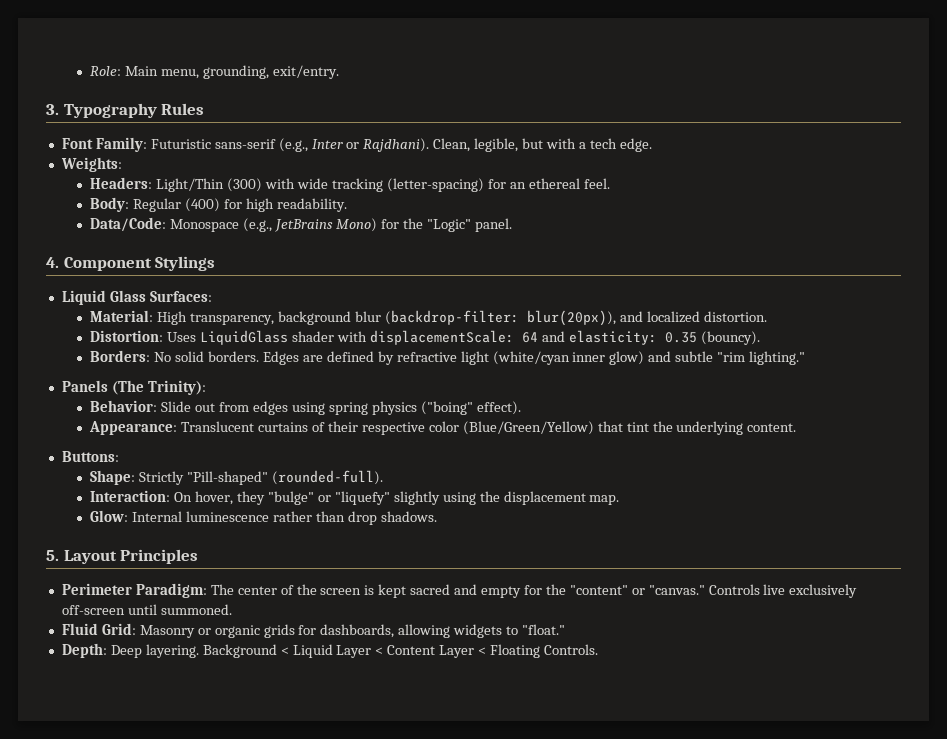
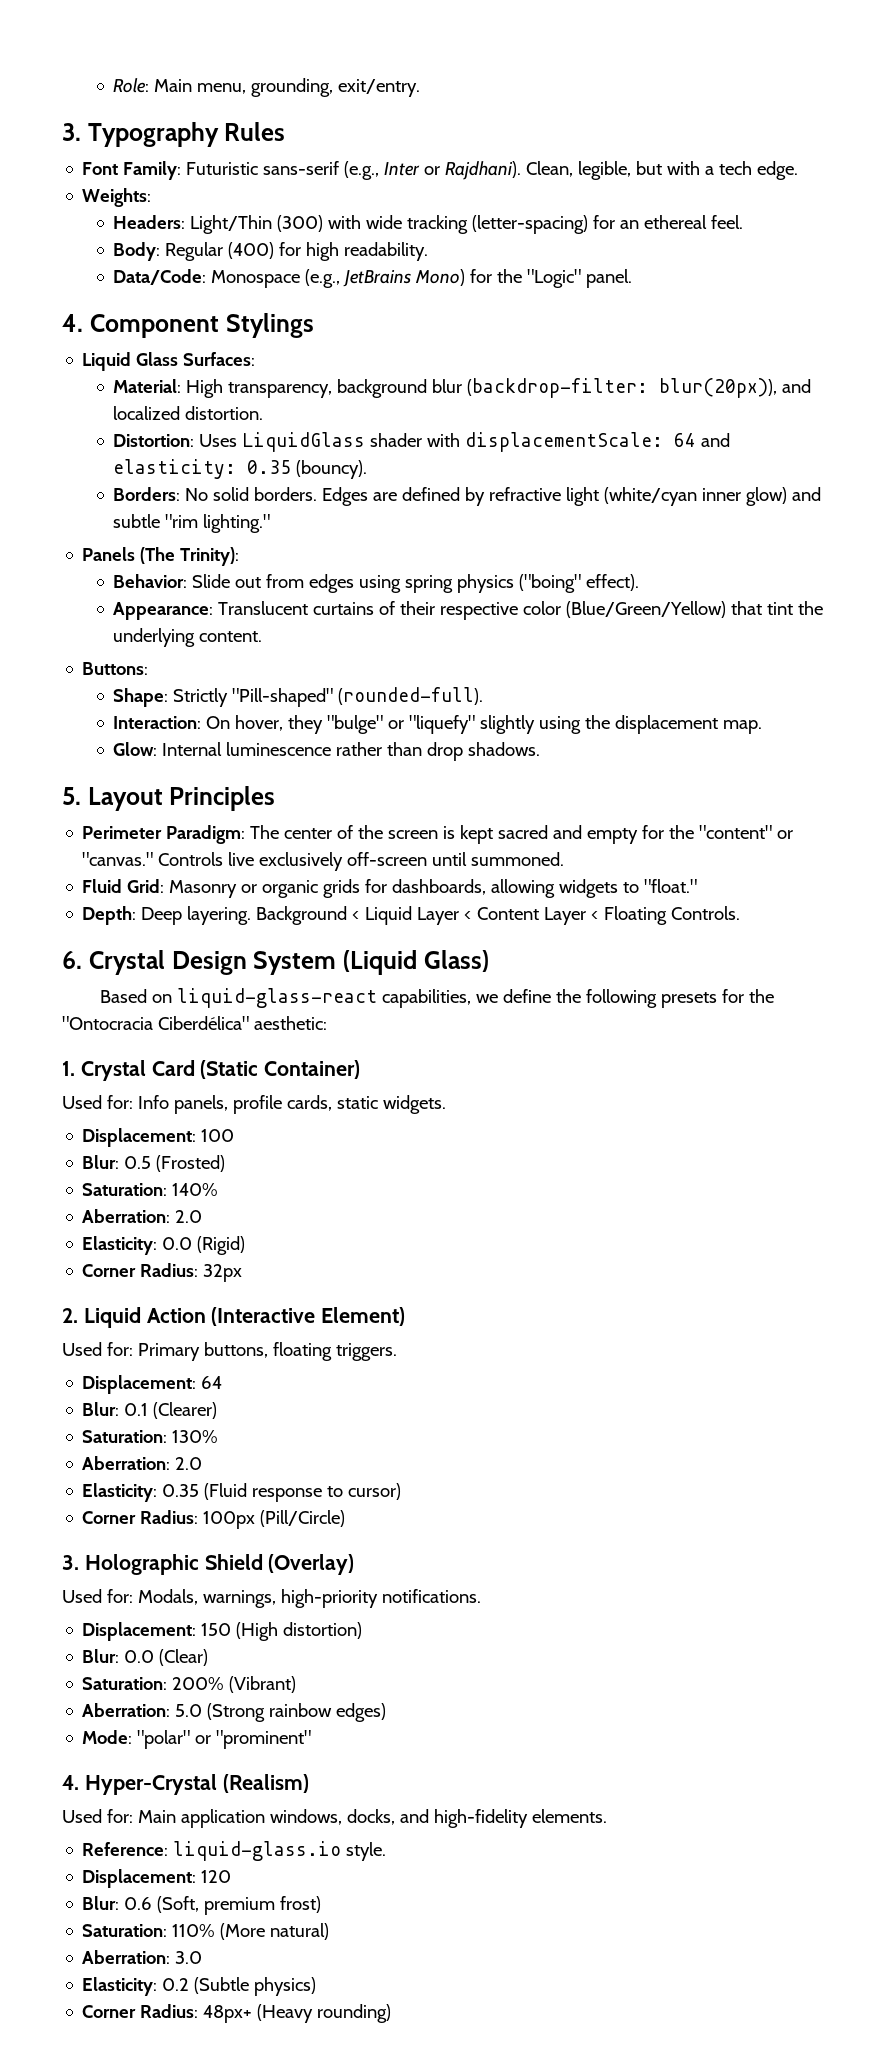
(598, 649) none -> [62,950,489,975] [99,988,774,1008] [62,1016,327,1030] [62,1060,361,1081] [62,1095,446,1114] [82,1128,235,1147] [82,1155,226,1172] [82,1183,219,1196] [82,1209,203,1223] [82,1236,246,1255] [82,1263,243,1282] [62,1307,406,1328] [62,1342,397,1361] [82,1375,223,1394] [82,1402,218,1419] [82,1430,219,1443] [82,1456,203,1470] [82,1483,402,1502] [82,1510,346,1529] [62,1554,355,1575] [62,1589,481,1608] [82,1622,363,1641] [82,1649,209,1666] [82,1676,297,1693] [82,1703,387,1722] [82,1730,312,1749] [62,1774,309,1795] [62,1809,607,1828] [82,1841,387,1861] [82,1869,232,1888] [82,1896,322,1915] [82,1923,330,1940] [82,1950,203,1964] [82,1977,317,1996] [82,2004,392,2023] // 6. Crystal Design System (Liquid Glass) // Based on liquid-glass-react capabilities, we define the following presets for the "Ontocracia Ciberdélica" aesthetic: // 1. Crystal Card (Static Container) // Used for: Info panels, profile cards, static widgets. // Displacement: 100 // Blur: 0.5 (Frosted) // Saturation: 140% // Aberration: 2.0 // Elasticity: 0.0 (Rigid) // Corner Radius: 32px // 2. Liquid Action (Interactive Element) // Used for: Primary buttons, floating triggers. // Displacement: 64 // Blur: 0.1 (Clearer) // Saturation: 130% // Aberration: 2.0 // Elasticity: 0.35 (Fluid response to cursor) // Corner Radius: 100px (Pill/Circle) // 3. Holographic Shield (Overlay) // Used for: Modals, warnings, high-priority notifications. // Displacement: 150 (High distortion) // Blur: 0.0 (Clear) // Saturation: 200% (Vibrant) // Aberration: 5.0 (Strong rainbow edges) // Mode: "polar" or "prominent" // 4. Hyper-Crystal (Realism) // Used for: Main application windows, docks, and high-fidelity elements. // Reference: liquid-glass.io style. // Displacement: 120 // Blur: 0.6 (Soft, premium frost) // Saturation: 110% (More natural) // Aberration: 3.0 // Elasticity: 0.2 (Subtle physics) // Corner Radius: 48px+ (Heavy rounding)

